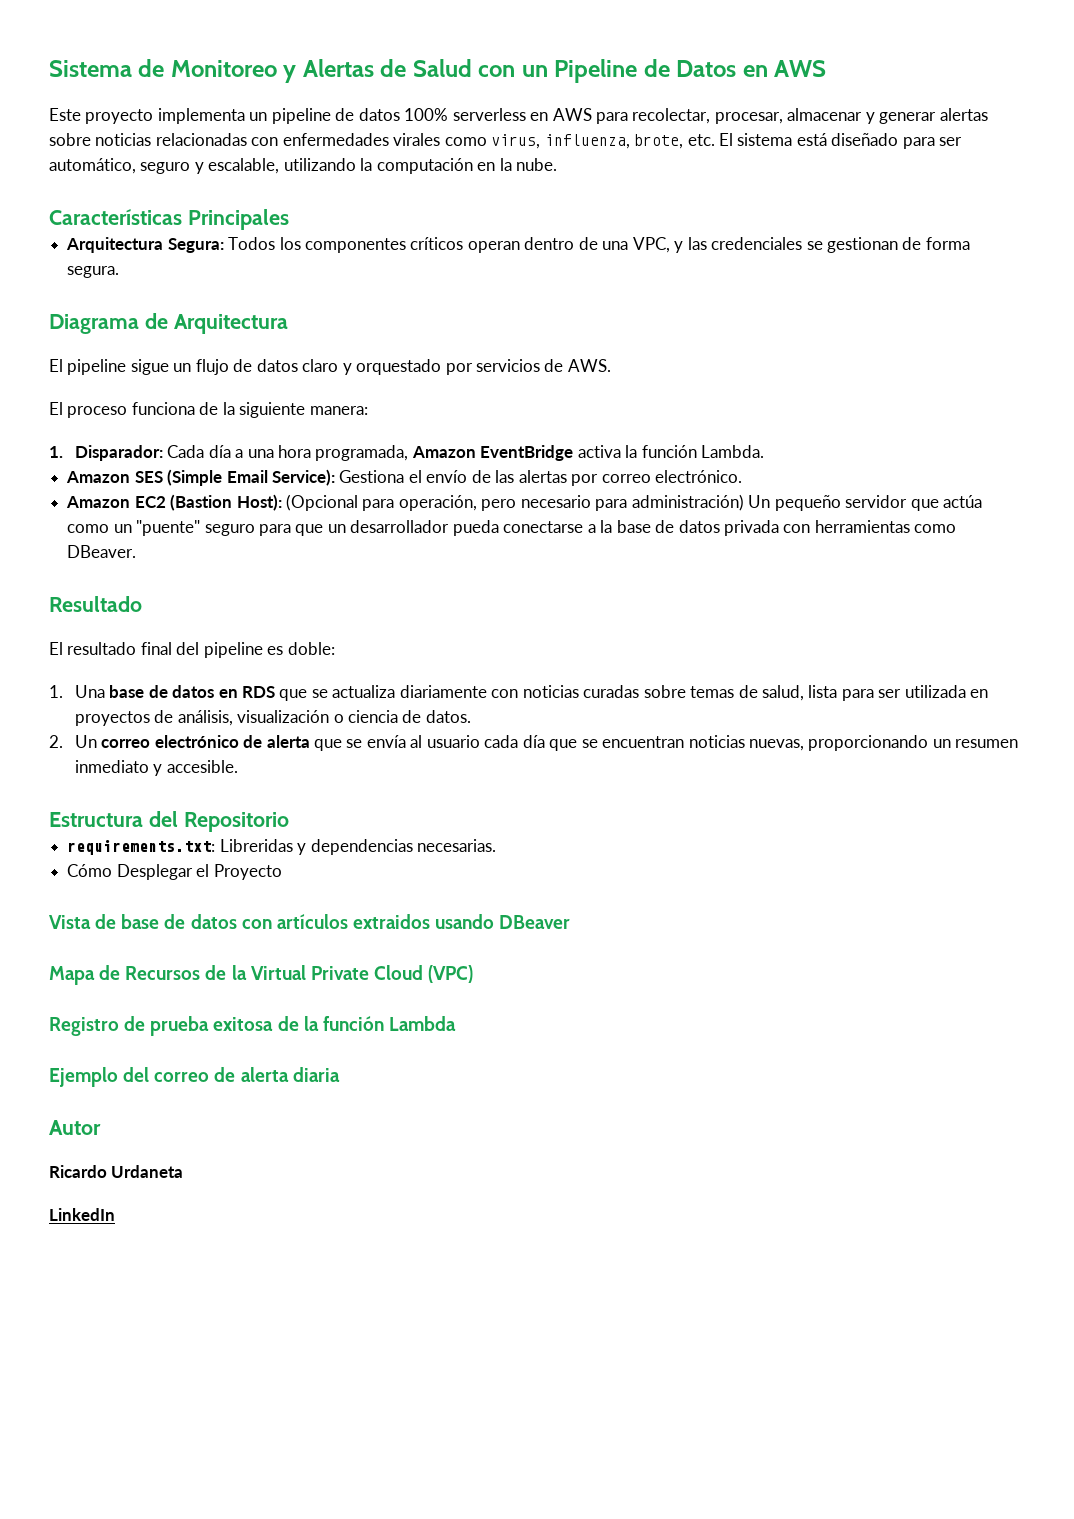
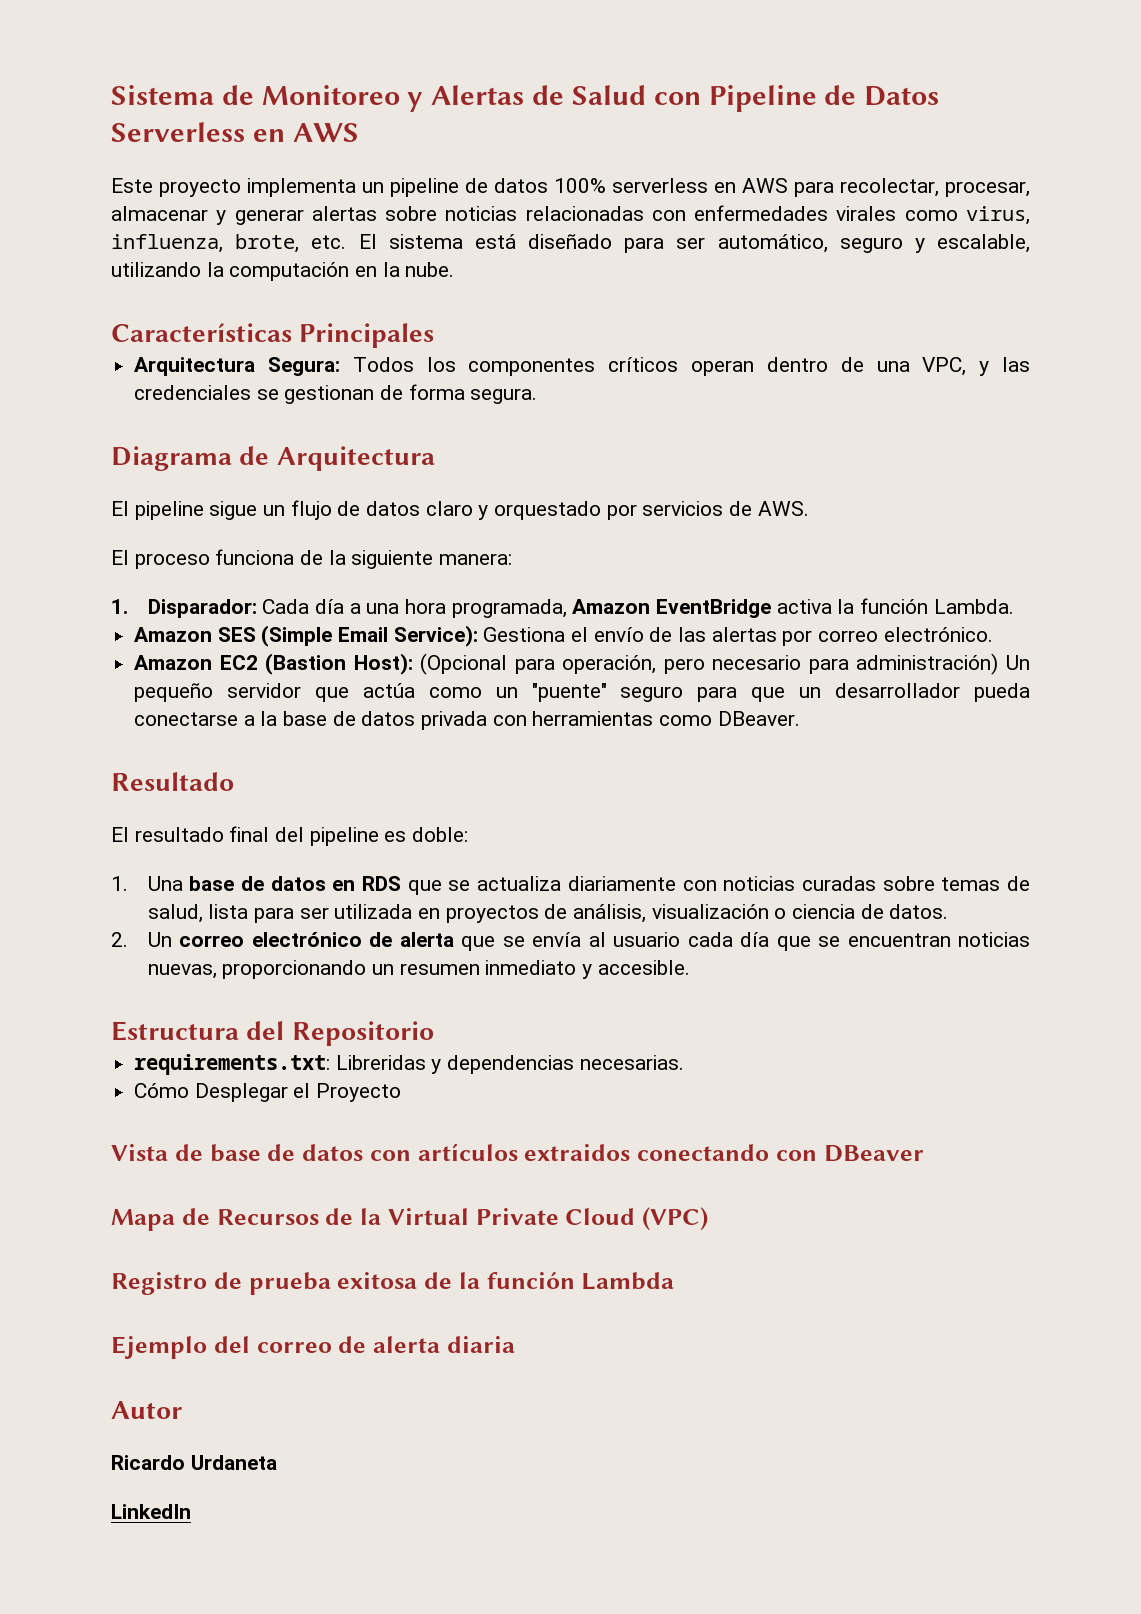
[521,65,548,77] un -> (701, 98) none
(737, 68) none -> [111,122,245,142] Serverless
[435,914,495,929] usando -> [637,1144,817,1161] conectando con

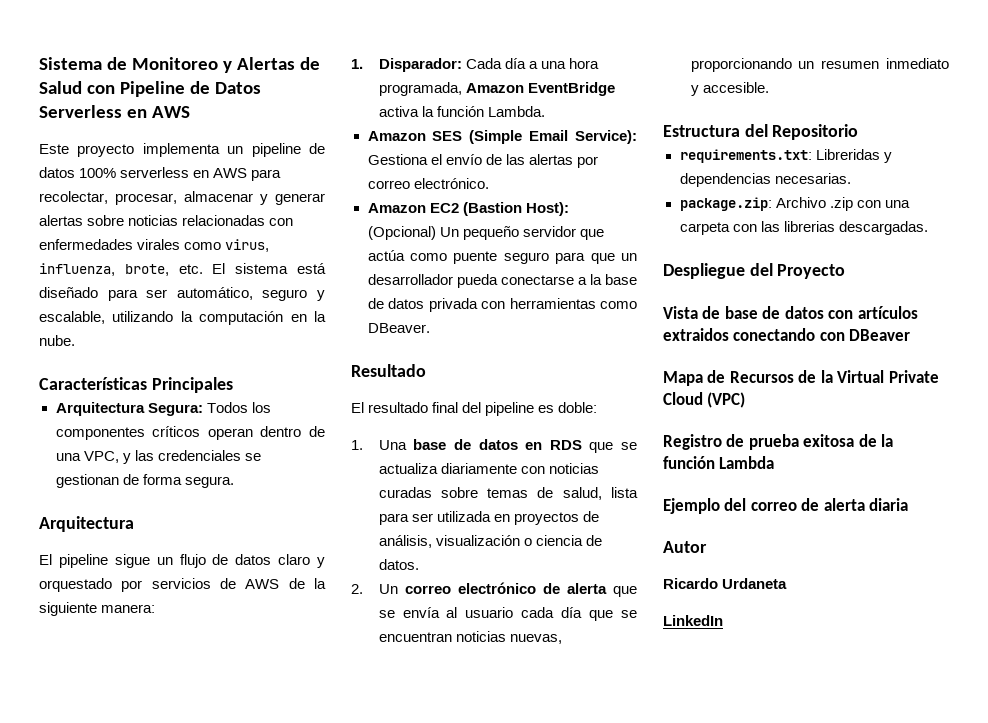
[111,446,270,471] Diagrama de -> (234, 482) none
[757,501,809,516] [111,549,295,569] AWS. // El proceso funciona -> [245,579,280,589] AWS
[420,653,999,675] (Opcional para operación, pero necesario para administración) -> [367,226,436,240] (Opcional)
[495,683,607,702] un "puente" -> [453,251,498,264] puente
[134,1083,311,1102] Cómo Desplegar el -> [679,197,910,211] [679,221,928,235] [663,263,773,279] package.zip: Archivo .zip con una carpeta con las librerias descargadas. // Despliegue del

